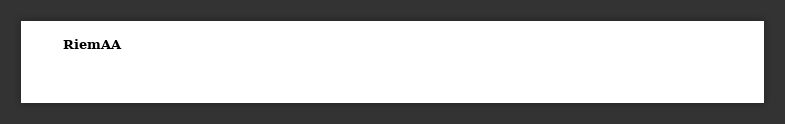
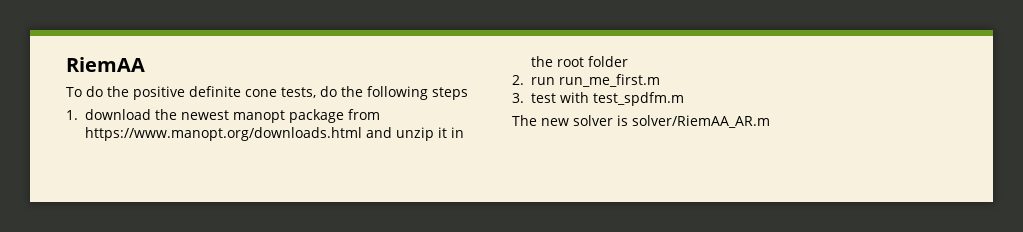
(122, 44) none -> [66,86,468,100] [66,109,380,123] [85,127,464,141] [531,56,628,67] [512,74,660,87] [512,92,684,106] [512,115,770,128] // To do the positive definite cone tests, do the following steps // 1. download the newest manopt package from https://www.manopt.org/downloads.html and unzip it in the root folder // 2. run run_me_first.m // 3. test with test_spdfm.m // The new solver is solver/RiemAA_AR.m

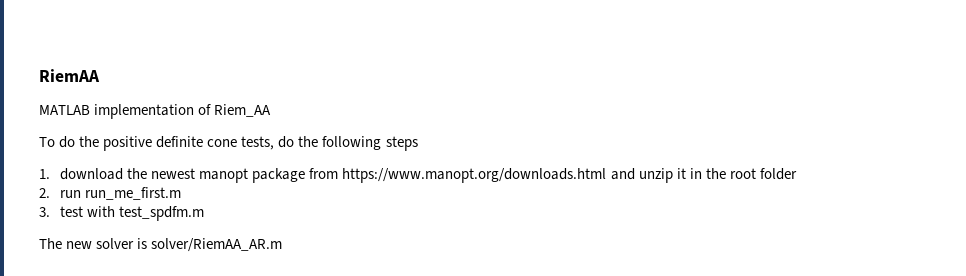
(145, 64) none -> [39,104,272,119] // MATLAB implementation of Riem_AA

